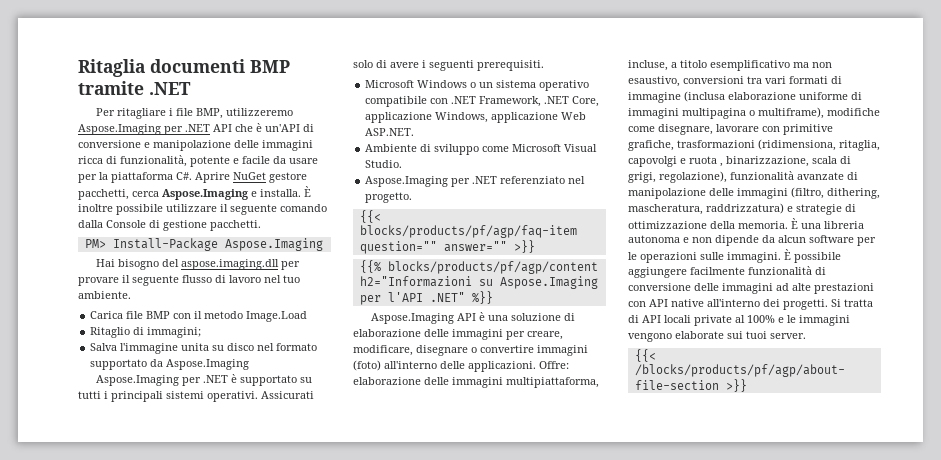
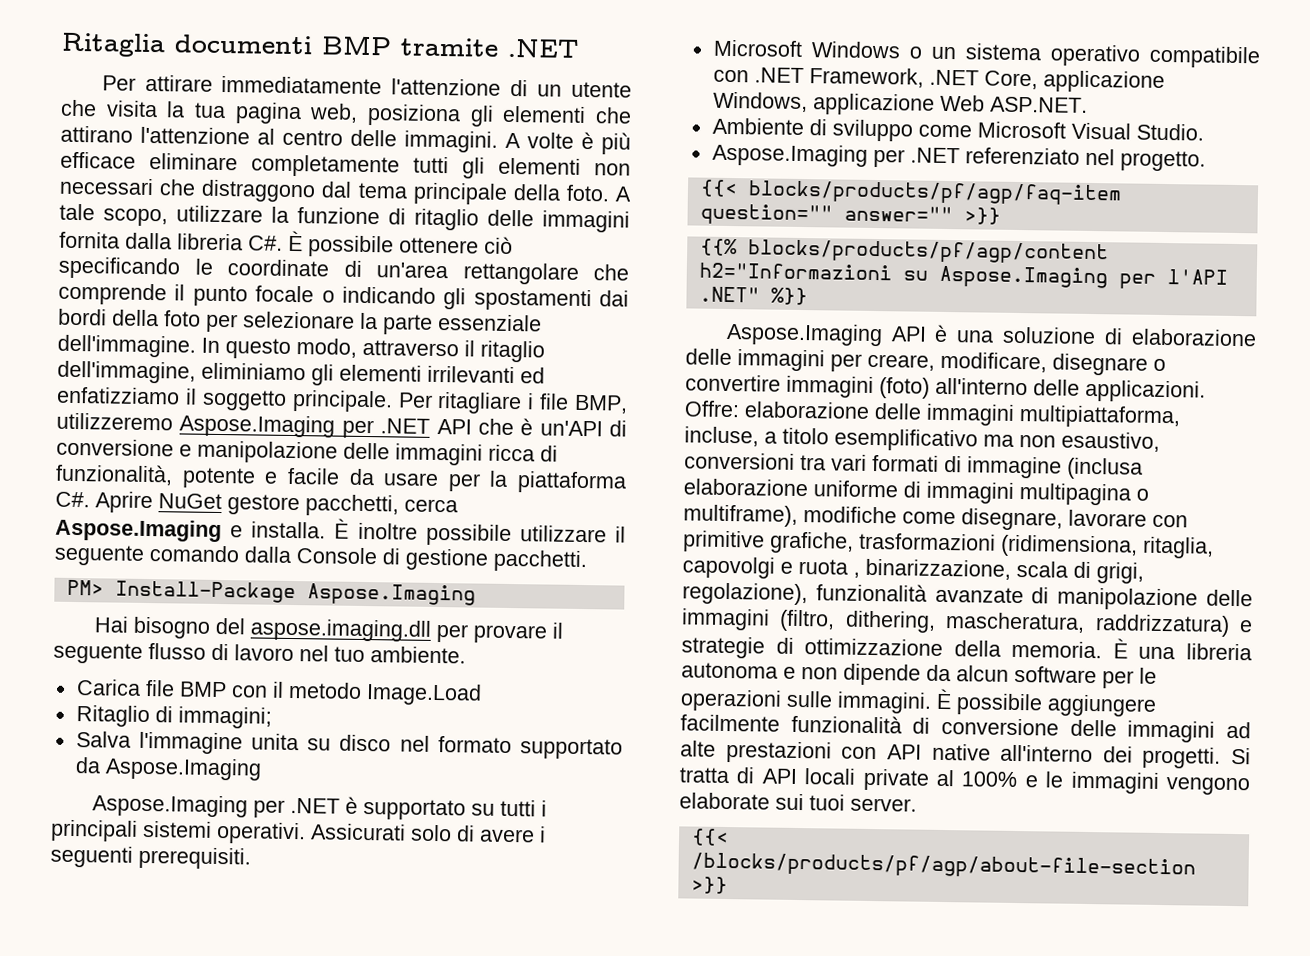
(115, 112) none -> [144,74,632,98] [60,99,632,127] [60,125,631,155] [60,151,631,179] [59,177,632,205] [59,203,630,233] [59,230,513,258] [58,256,629,285] [58,282,629,312] [58,308,542,335] [57,334,545,363] [57,360,545,386] [56,386,433,413] attirare immediatamente l'attenzione di un utente che visita la tua pagina web, posiziona gli elementi che attirano l'attenzione al centro delle immagini. A volte è più efficace eliminare completamente tutti gli elementi non necessari che distraggono dal tema principale della foto. A tale scopo, utilizzare la funzione di ritaglio delle immagini fornita dalla libreria C#. È possibile ottenere ciò specificando le coordinate di un'area rettangolare che comprende il punto focale o indicando gli spostamenti dai bordi della foto per selezionare la parte essenziale dell'immagine. In questo modo, attraverso il ritaglio dell'immagine, eliminiamo gli elementi irrilevanti ed enfatizziamo il soggetto principale. Per

